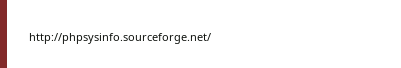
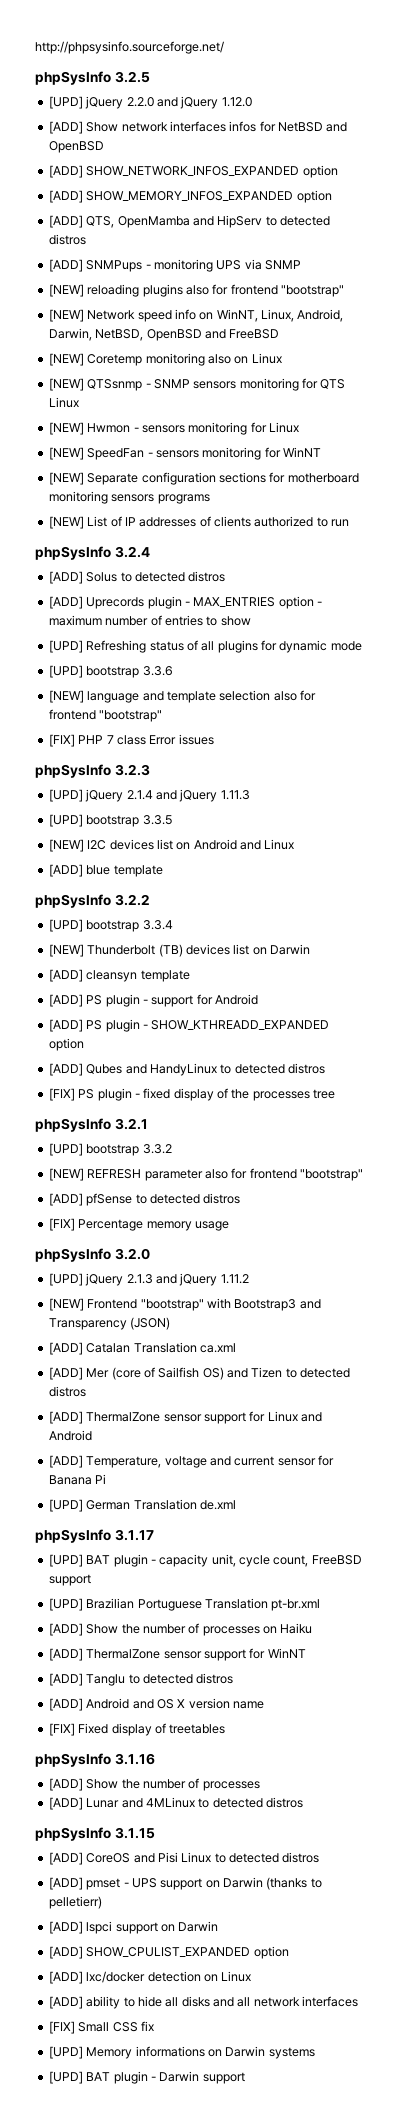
(211, 38) none -> [35,71,150,85] [48,96,252,109] [48,121,348,134] [48,141,104,153] [48,165,338,178] [48,190,332,203] [48,215,330,228] [48,234,86,245] [48,259,301,272] [48,284,344,297] [48,309,344,322] [48,328,280,341] [48,353,282,366] [48,378,346,391] [48,397,79,408] [48,422,299,435] [48,447,321,460] [48,472,359,485] [48,491,210,504] [48,516,350,529] [35,546,150,560] [48,571,226,584] [48,596,322,609] [48,615,251,626] [48,640,362,653] [48,665,173,678] [48,690,316,703] [48,709,163,722] [48,734,214,747] [35,764,150,778] [48,789,250,802] [48,814,172,827] [48,839,295,852] [48,864,163,877] [35,894,150,908] [48,919,173,932] [48,944,310,957] [48,969,190,982] [48,994,258,1007] [48,1019,330,1032] [48,1038,84,1051] [48,1063,325,1076] [48,1088,336,1101] [35,1118,148,1132] [48,1143,172,1156] [48,1168,363,1181] [48,1193,241,1206] [48,1218,229,1231] [35,1248,150,1262] [48,1273,249,1286] [48,1298,321,1311] [48,1317,171,1330] [48,1342,236,1355] [48,1367,351,1380] [48,1386,86,1397] [48,1411,322,1424] [48,1430,92,1441] [48,1455,334,1468] [48,1474,107,1485] [48,1499,236,1512] [35,1529,154,1543] [48,1554,362,1567] [48,1574,91,1586] [48,1598,321,1611] [48,1623,313,1636] [48,1648,306,1661] [48,1673,234,1686] [48,1698,264,1711] [48,1723,226,1736] [35,1753,155,1767] [48,1778,260,1791] [48,1797,303,1810] [35,1827,155,1841] [48,1852,320,1865] [48,1877,322,1890] [48,1896,102,1909] [48,1921,219,1934] [48,1946,289,1959] [48,1971,252,1984] [48,1996,359,2009] [48,2021,154,2034] [48,2046,315,2059] [48,2071,245,2084] // phpSysInfo 3.2.5 // [UPD] jQuery 2.2.0 and jQuery 1.12.0 // [ADD] Show network interfaces infos for NetBSD and OpenBSD // [ADD] SHOW_NETWORK_INFOS_EXPANDED option // [ADD] SHOW_MEMORY_INFOS_EXPANDED option // [ADD] QTS, OpenMamba and HipServ to detected distros // [ADD] SNMPups - monitoring UPS via SNMP // [NEW] reloading plugins also for frontend "bootstrap" // [NEW] Network speed info on WinNT, Linux, Android, Darwin, NetBSD, OpenBSD and FreeBSD // [NEW] Coretemp monitoring also on Linux // [NEW] QTSsnmp - SNMP sensors monitoring for QTS Linux // [NEW] Hwmon - sensors monitoring for Linux // [NEW] SpeedFan - sensors monitoring for WinNT // [NEW] Separate configuration sections for motherboard monitoring sensors programs // [NEW] List of IP addresses of clients authorized to run // phpSysInfo 3.2.4 // [ADD] Solus to detected distros // [ADD] Uprecords plugin - MAX_ENTRIES option - maximum number of entries to show // [UPD] Refreshing status of all plugins for dynamic mode // [UPD] bootstrap 3.3.6 // [NEW] language and template selection also for frontend "bootstrap" // [FIX] PHP 7 class Error issues // phpSysInfo 3.2.3 // [UPD] jQuery 2.1.4 and jQuery 1.11.3 // [UPD] bootstrap 3.3.5 // [NEW] I2C devices list on Android and Linux // [ADD] blue template // phpSysInfo 3.2.2 // [UPD] bootstrap 3.3.4 // [NEW] Thunderbolt (TB) devices list on Darwin // [ADD] cleansyn template // [ADD] PS plugin - support for Android // [ADD] PS plugin - SHOW_KTHREADD_EXPANDED option // [ADD] Qubes and HandyLinux to detected distros // [FIX] PS plugin - fixed display of the processes tree // phpSysInfo 3.2.1 // [UPD] bootstrap 3.3.2 // [NEW] REFRESH parameter also for frontend "bootstrap" // [ADD] pfSense to detected distros // [FIX] Percentage memory usage // phpSysInfo 3.2.0 // [UPD] jQuery 2.1.3 and jQuery 1.11.2 // [NEW] Frontend "bootstrap" with Bootstrap3 and Transparency (JSON) // [ADD] Catalan Translation ca.xml // [ADD] Mer (core of Sailfish OS) and Tizen to detected distros // [ADD] ThermalZone sensor support for Linux and Android // [ADD] Temperature, voltage and current sensor for Banana Pi // [UPD] German Translation de.xml // phpSysInfo 3.1.17 // [UPD] BAT plugin - capacity unit, cycle count, FreeBSD support // [UPD] Brazilian Portuguese Translation pt-br.xml // [ADD] Show the number of processes on Haiku // [ADD] ThermalZone sensor support for WinNT // [ADD] Tanglu to detected distros // [ADD] Android and OS X version name // [FIX] Fixed display of treetables // phpSysInfo 3.1.16 // [ADD] Show the number of processes // [ADD] Lunar and 4MLinux to detected distros // phpSysInfo 3.1.15 // [ADD] CoreOS and Pisi Linux to detected distros // [ADD] pmset - UPS support on Darwin (thanks to pelletierr) // [ADD] lspci support on Darwin // [ADD] SHOW_CPULIST_EXPANDED option // [ADD] lxc/docker detection on Linux // [ADD] ability to hide all disks and all network interfaces // [FIX] Small CSS fix // [UPD] Memory informations on Darwin systems // [UPD] BAT plugin - Darwin support

